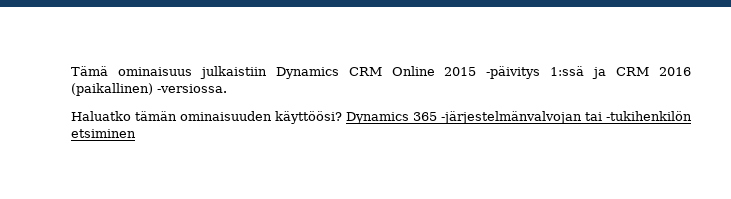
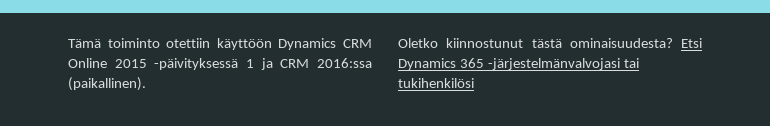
[117,66,267,79] ominaisuus julkaistiin -> [107,38,272,50] toiminto otettiin käyttöön
[486,66,692,79] [71,83,227,96] [71,111,692,124] [71,129,136,138] -päivitys 1:ssä ja CRM 2016 (paikallinen) -versiossa. // Haluatko tämän ominaisuuden käyttöösi? Dynamics 365 -järjestelmänvalvojan tai -tukihenkilön etsiminen -> [154,58,372,70] [68,77,146,91] [398,38,702,48] [398,58,639,70] [398,78,474,88] -päivityksessä 1 ja CRM 2016:ssa (paikallinen). // Oletko kiinnostunut tästä ominaisuudesta? Etsi Dynamics 365 -järjestelmänvalvojasi tai tukihenkilösi

